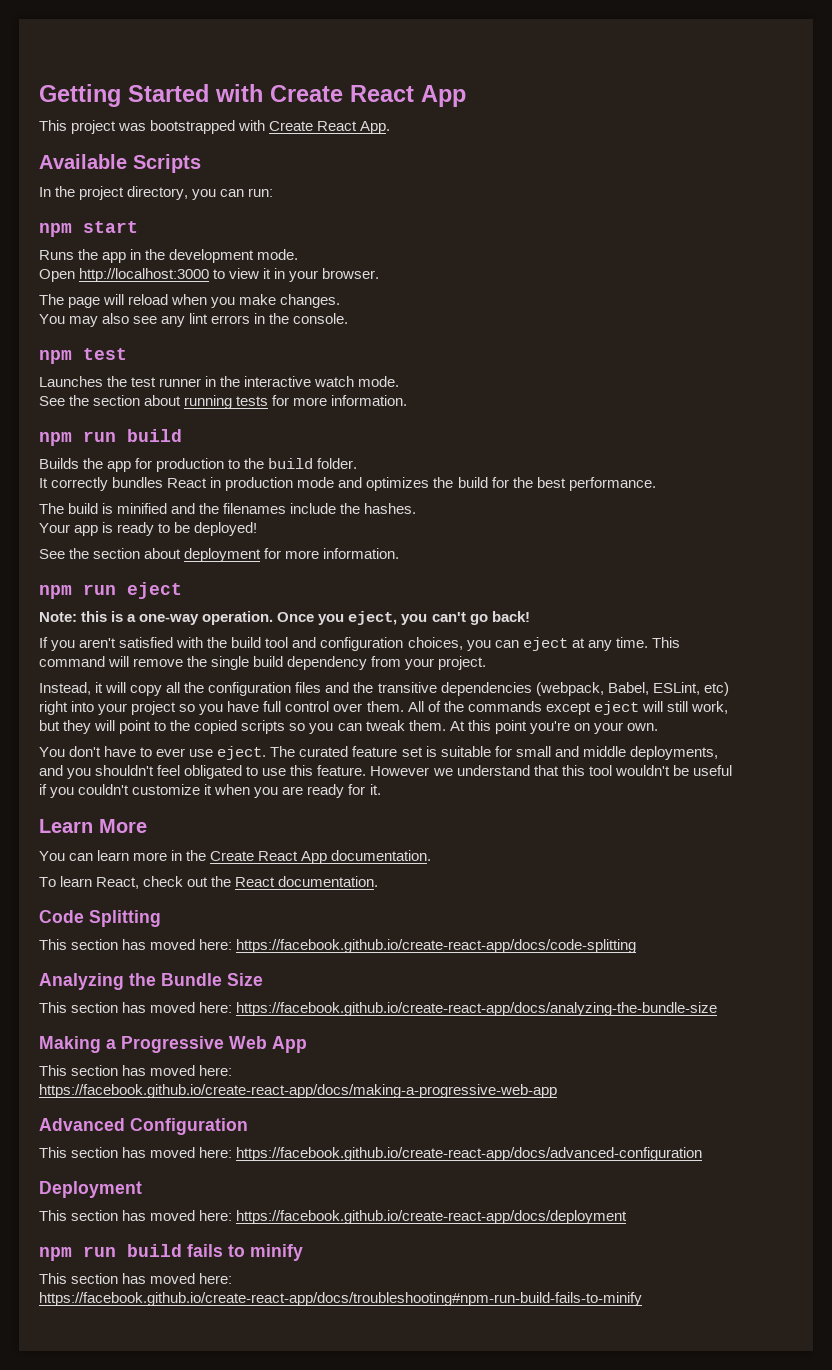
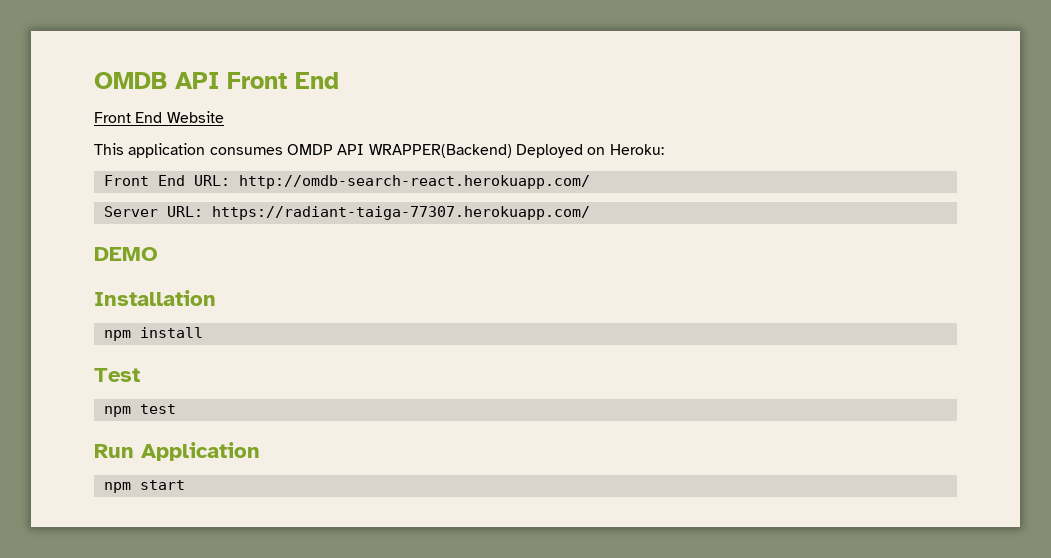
[39,84,466,107] [39,120,391,134] [39,154,201,173] [39,186,274,200] [39,221,138,237] [39,249,299,263] [39,268,380,282] [39,294,341,308] [39,313,349,327] [39,348,127,364] [39,376,400,387] [39,395,408,409] [39,429,182,446] [39,458,358,472] [39,477,656,491] [39,503,417,514] [39,522,258,536] [39,548,400,562] [39,582,182,599] [39,611,530,625] [39,637,680,651] [39,656,487,670] [39,682,729,696] [39,701,728,715] [39,720,658,734] [39,746,718,760] [39,765,732,779] [39,784,381,798] [39,819,147,833] [39,850,432,864] [39,876,379,889] [39,910,161,927] [39,939,637,953] [39,973,263,990] [39,1002,718,1016] [39,1036,307,1053] [39,1065,233,1076] [39,1084,557,1098] [39,1118,248,1135] [39,1147,703,1161] [39,1181,142,1198] [39,1210,628,1224] [39,1244,303,1261] [39,1273,233,1284] [39,1292,642,1306] Getting Started with Create React App // This project was bootstrapped with Create React App. // Available Scripts // In the project directory, you can run: // npm start // Runs the app in the development mode. // Open http://localhost:3000 to view it in your browser. // The page will reload when you make changes. // You may also see any lint errors in the console. // npm test // Launches the test runner in the interactive watch mode. // See the section about running tests for more information. // npm run build // Builds the app for production to the build folder. // It correctly bundles React in production mode and optimizes the build for the best performance. // The build is minified and the filenames include the hashes. // Your app is ready to be deployed! // See the section about deployment for more information. // npm run eject // Note: this is a one-way operation. Once you eject, you can't go back! // If you aren't satisfied with the build tool and configuration choices, you can eject at any time. This command will remove the single build dependency from your project. // Instead, it will copy all the configuration files and the transitive dependencies (webpack, Babel, ESLint, etc) right into your project so you have full control over them. All of the commands except eject will still work, but they will point to the copied scripts so you can tweak them. At this point you're on your own. // You don't have to ever use eject. The curated feature set is suitable for small and middle deployments, and you shouldn't feel obligated to use this feature. However we understand that this tool wouldn't be useful if you couldn't customize it when you are ready for it. // Learn More // You can learn more in the Create React App documentation. // To learn React, check out the React documentation. // Code Splitting // This section has moved here: https://facebook.github.io/create-react-app/docs/code-splitting // Analyzing the Bundle Size // This section has moved here: https://facebook.github.io/create-react-app/docs/analyzing-the-bundle-size // Making a Progressive Web App // This section has moved here: https://facebook.github.io/create-react-app/docs/making-a-progressive-web-app // Advanced Configuration // This section has moved here: https://facebook.github.io/create-react-app/docs/advanced-configuration // Deployment // This section has moved here: https://facebook.github.io/create-react-app/docs/deployment // npm run build fails to minify // This section has moved here: https://facebook.github.io/create-react-app/docs/troubleshooting#npm-run-build-fails-to-minify -> [94,72,339,89] [94,111,224,123] [94,143,664,158] [103,175,590,189] [103,206,590,220] [94,247,158,261] [94,290,216,306] [103,327,203,341] [94,368,140,382] [103,404,176,417] [94,442,260,461] [103,480,185,493] OMDB API Front End // Front End Website // This application consumes OMDP API WRAPPER(Backend) Deployed on Heroku: // Front End URL: http://omdb-search-react.herokuapp.com/ // Server URL: https://radiant-taiga-77307.herokuapp.com/ // DEMO // Installation // npm install // Test // npm test // Run Application // npm start

